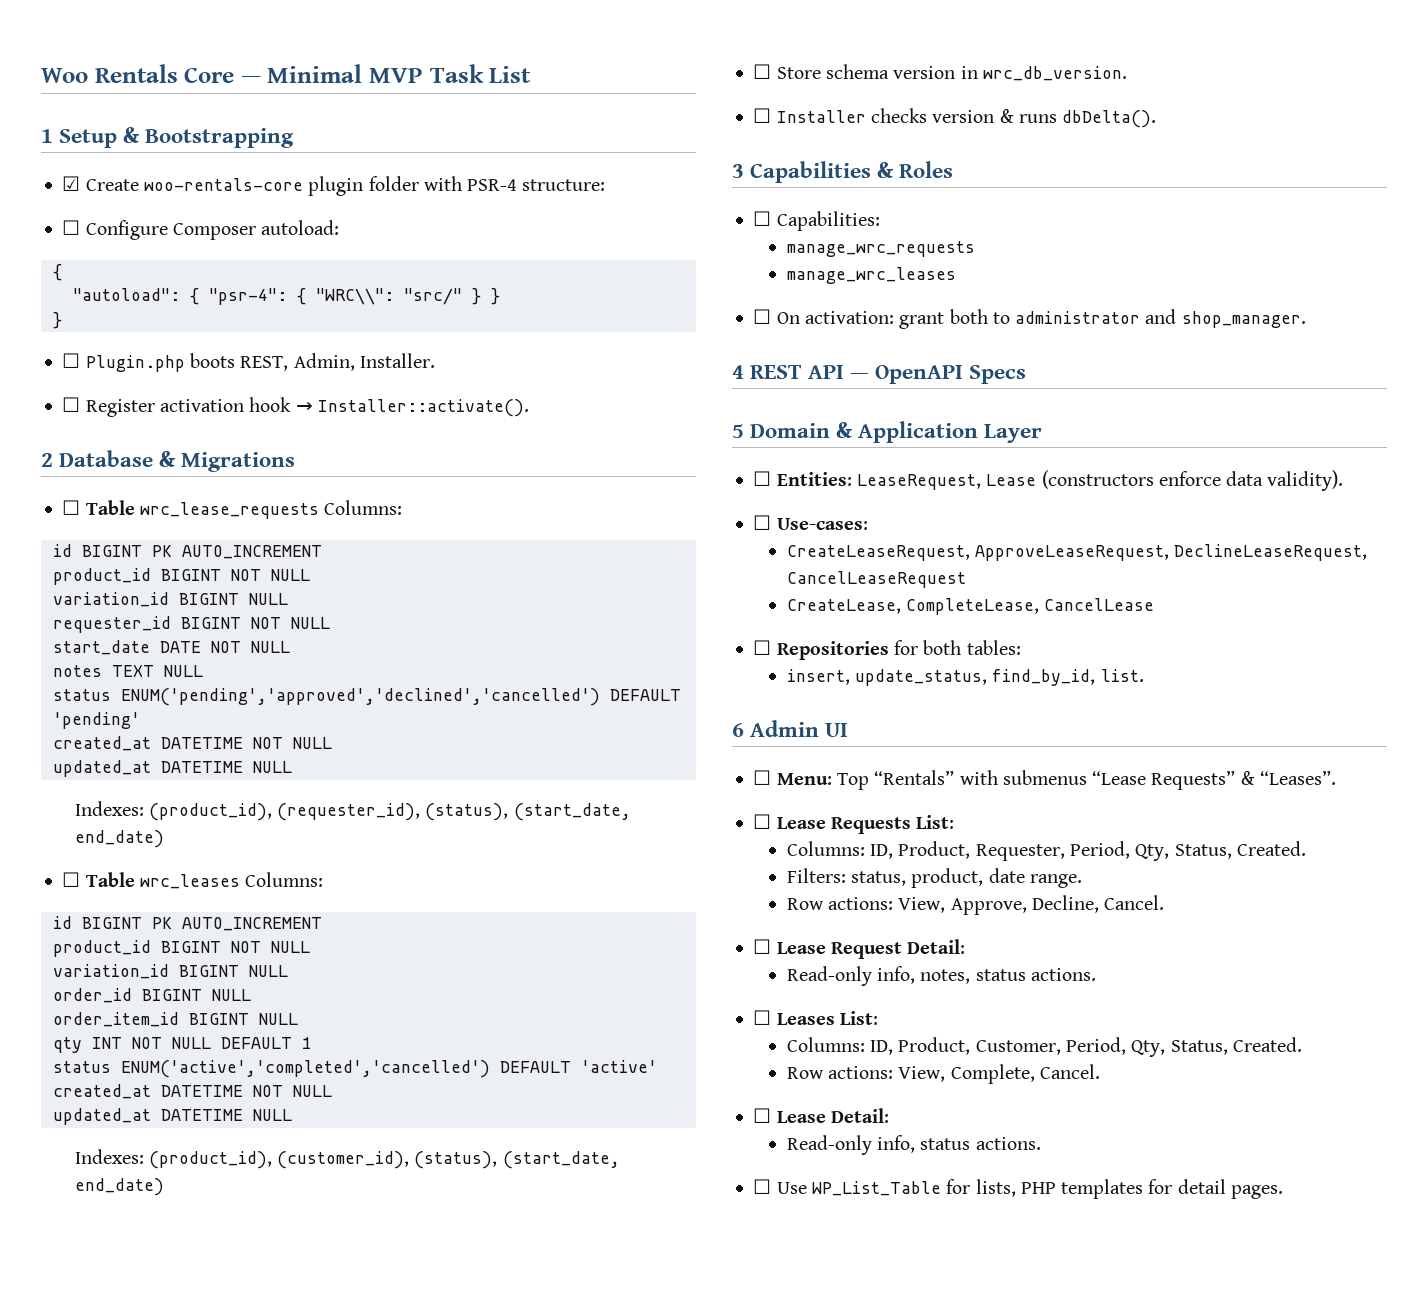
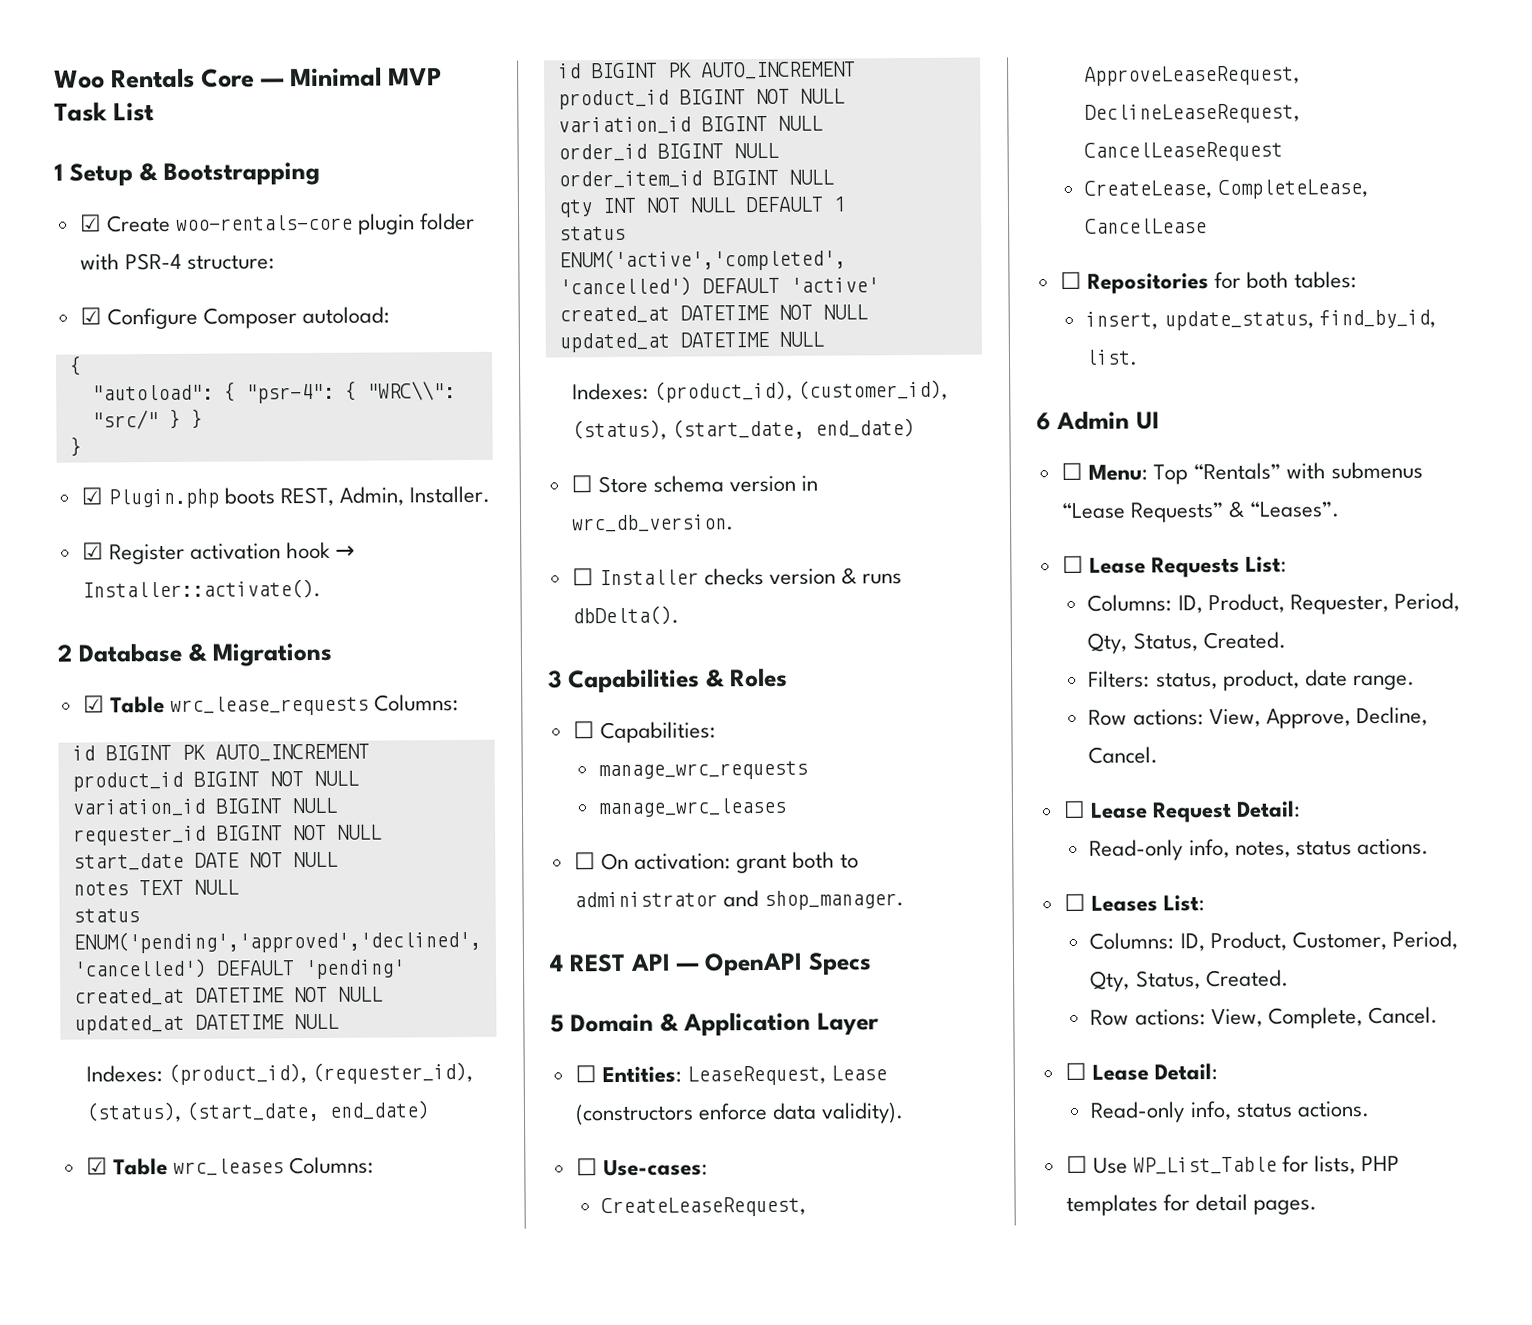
[62,220,81,235] ☐ -> [79,307,102,325] ☑
[62,353,81,368] ☐ -> [80,487,103,505] ☑
[62,397,81,412] ☐ -> [81,542,104,560] ☑
[62,500,81,515] ☐ -> [82,695,105,713] ☑
[62,872,81,887] ☐ -> [85,1157,108,1175] ☑

